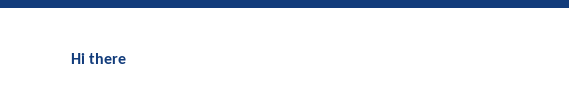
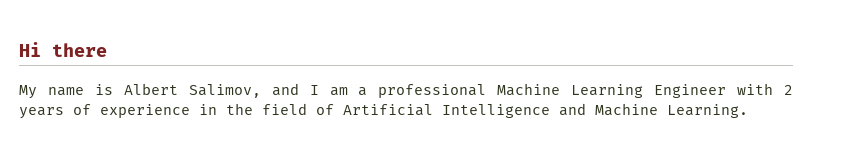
(127, 58) none -> [19,83,794,99] [19,103,748,119] // My name is Albert Salimov, and I am a professional Machine Learning Engineer with 2 years of experience in the field of Artificial Intelligence and Machine Learning.

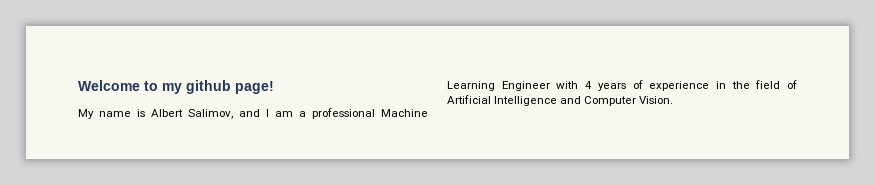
[19,42,107,57] Hi there -> [78,80,274,94] Welcome to my github page!
[784,85,794,95] 2 -> [585,81,593,89] 4
[595,103,748,118] Machine Learning. -> [584,96,674,106] Computer Vision.

